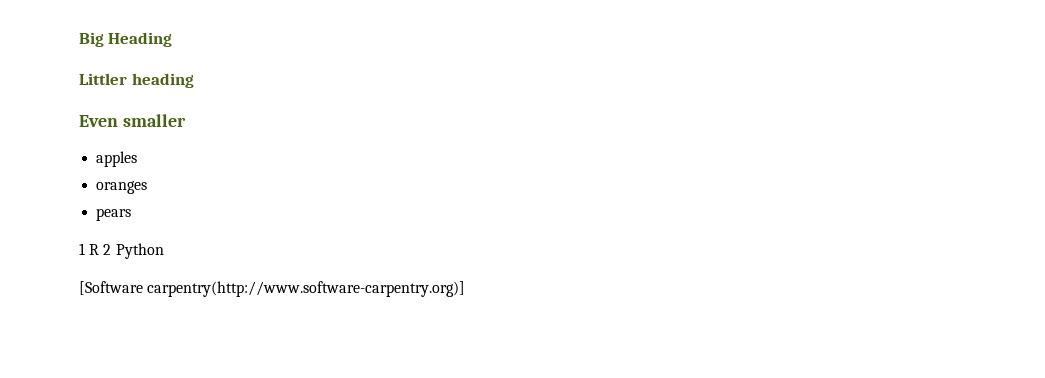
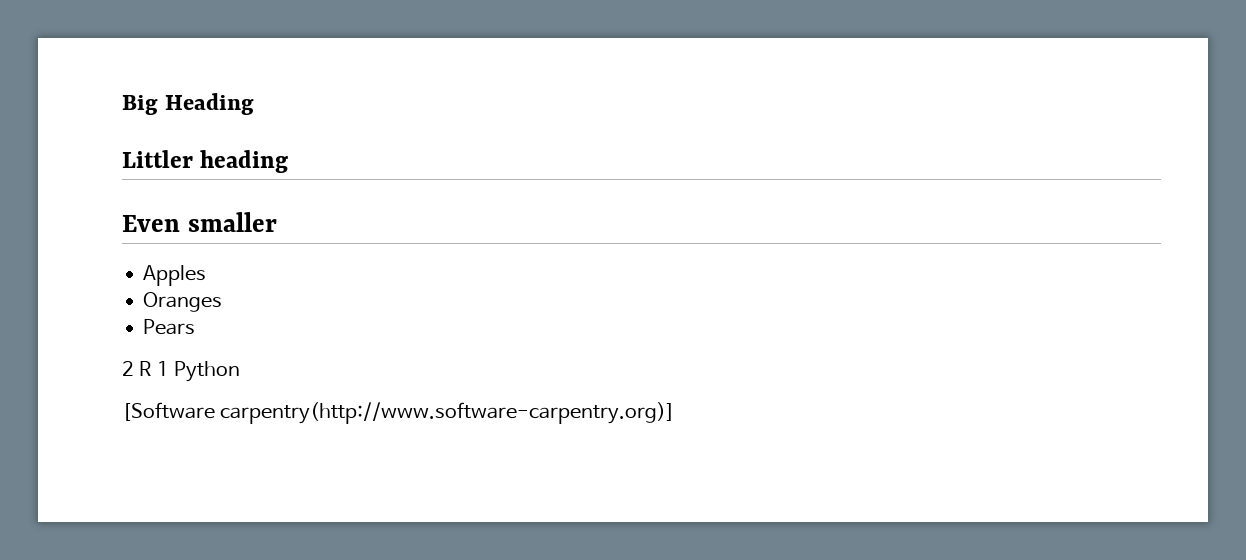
[96,151,138,167] [96,181,148,194] [96,208,132,221] [79,243,112,255] apples // oranges // pears // 1 R 2 -> [143,265,207,286] [143,292,223,312] [143,319,196,335] [122,361,169,376] Apples // Oranges // Pears // 2 R 1

